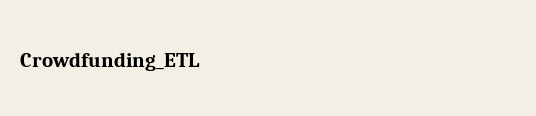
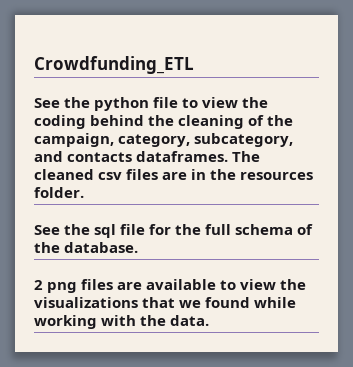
(200, 61) none -> [34,97,269,111] [34,115,294,129] [34,133,294,147] [34,151,261,162] [34,169,314,180] [34,187,84,198] [34,224,314,238] [34,242,139,253] [34,279,307,293] [34,297,297,308] [34,315,210,329] // See the python file to view the coding behind the cleaning of the campaign, category, subcategory, and contacts dataframes. The cleaned csv files are in the resources folder. // See the sql file for the full schema of the database. // 2 png files are available to view the visualizations that we found while working with the data.

